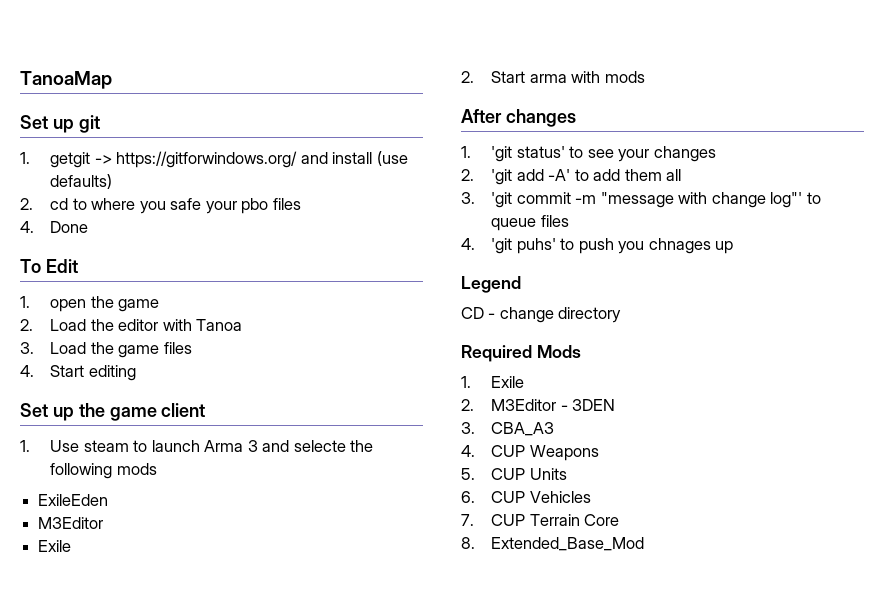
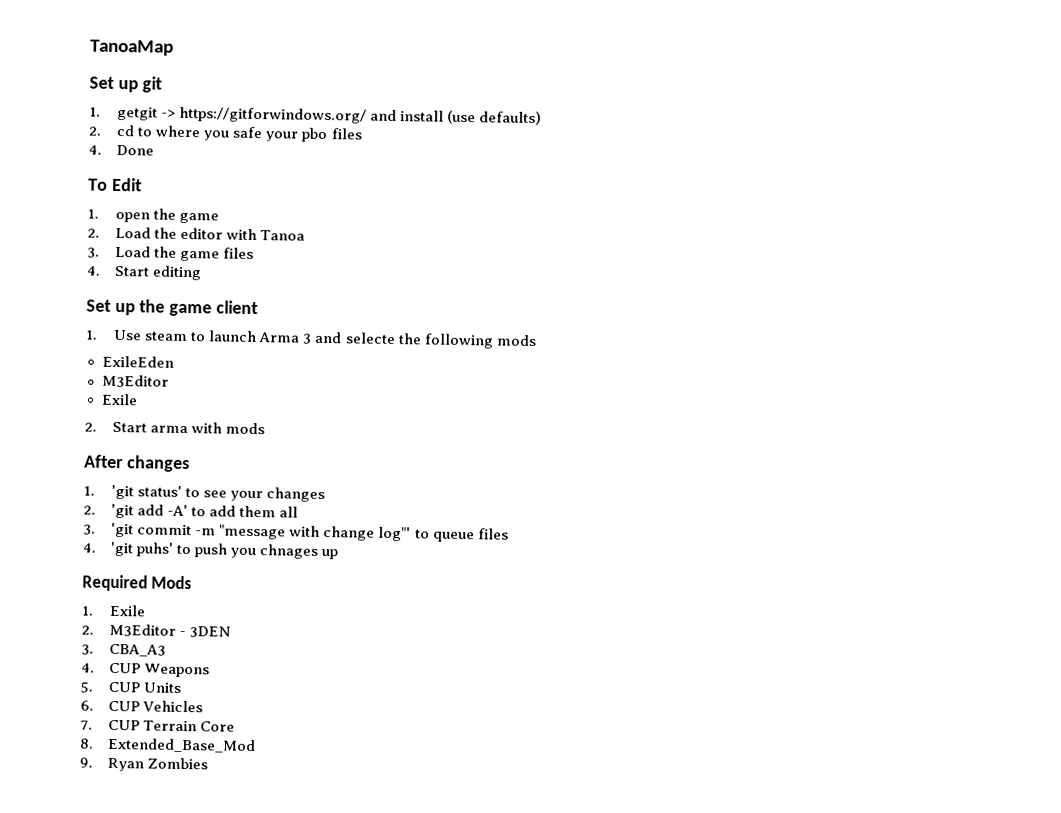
[461,276,521,293] [461,307,622,323] // Legend // CD - change directory -> (339, 554) none
(645, 544) none -> [79,757,209,772] // 9. Ryan Zombies

